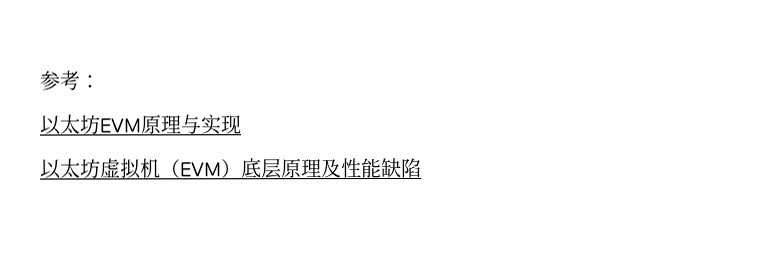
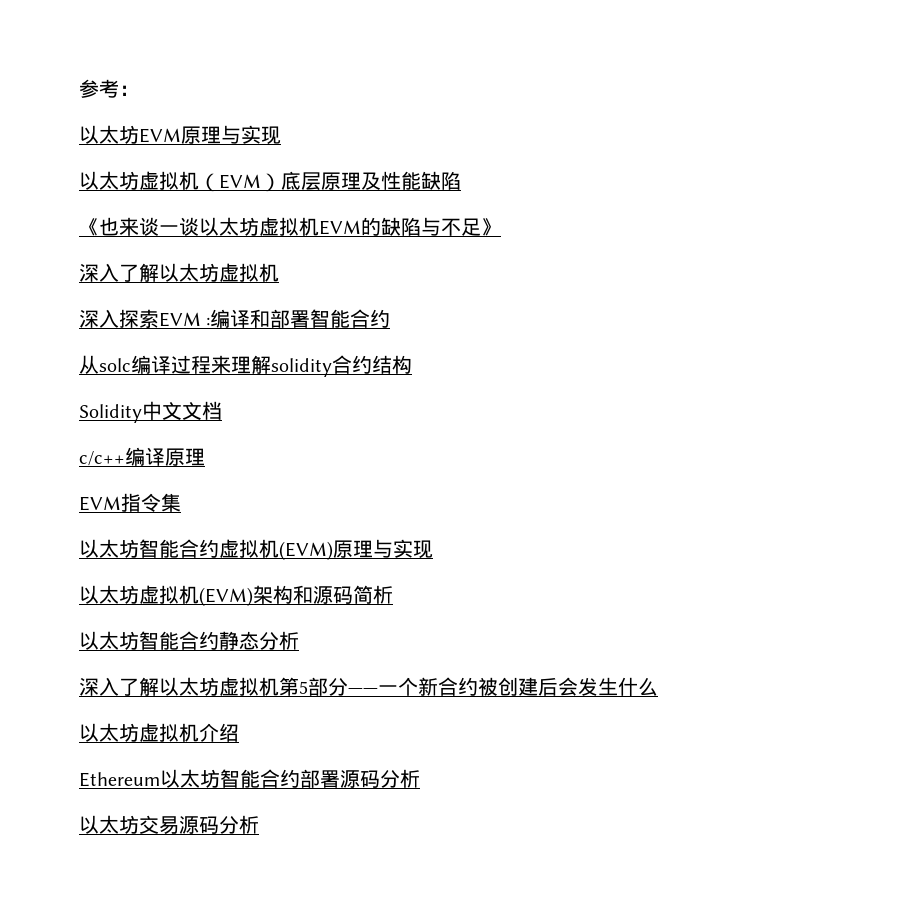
(422, 167) none -> [79,217,501,236] [79,263,279,282] [79,309,391,328] [79,355,412,377] [79,401,222,423] [79,447,205,466] [79,493,181,512] [79,539,433,561] [79,585,393,607] [79,631,299,650] [79,677,658,696] [79,723,239,742] [79,769,420,788] [79,815,259,835] // 《也来谈一谈以太坊虚拟机EVM的缺陷与不足》 // 深入了解以太坊虚拟机 // 深入探索EVM :编译和部署智能合约 // 从solc编译过程来理解solidity合约结构 // Solidity中文文档 // c/c++编译原理 // EVM指令集 // 以太坊智能合约虚拟机(EVM)原理与实现 // 以太坊虚拟机(EVM)架构和源码简析 // 以太坊智能合约静态分析 // 深入了解以太坊虚拟机第5部分——一个新合约被创建后会发生什么 // 以太坊虚拟机介绍 // Ethereum以太坊智能合约部署源码分析 // 以太坊交易源码分析

